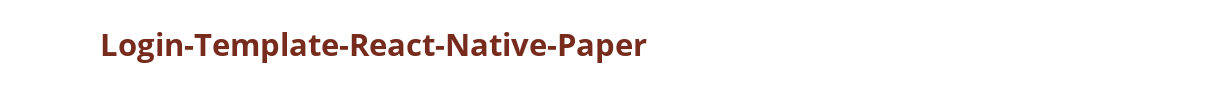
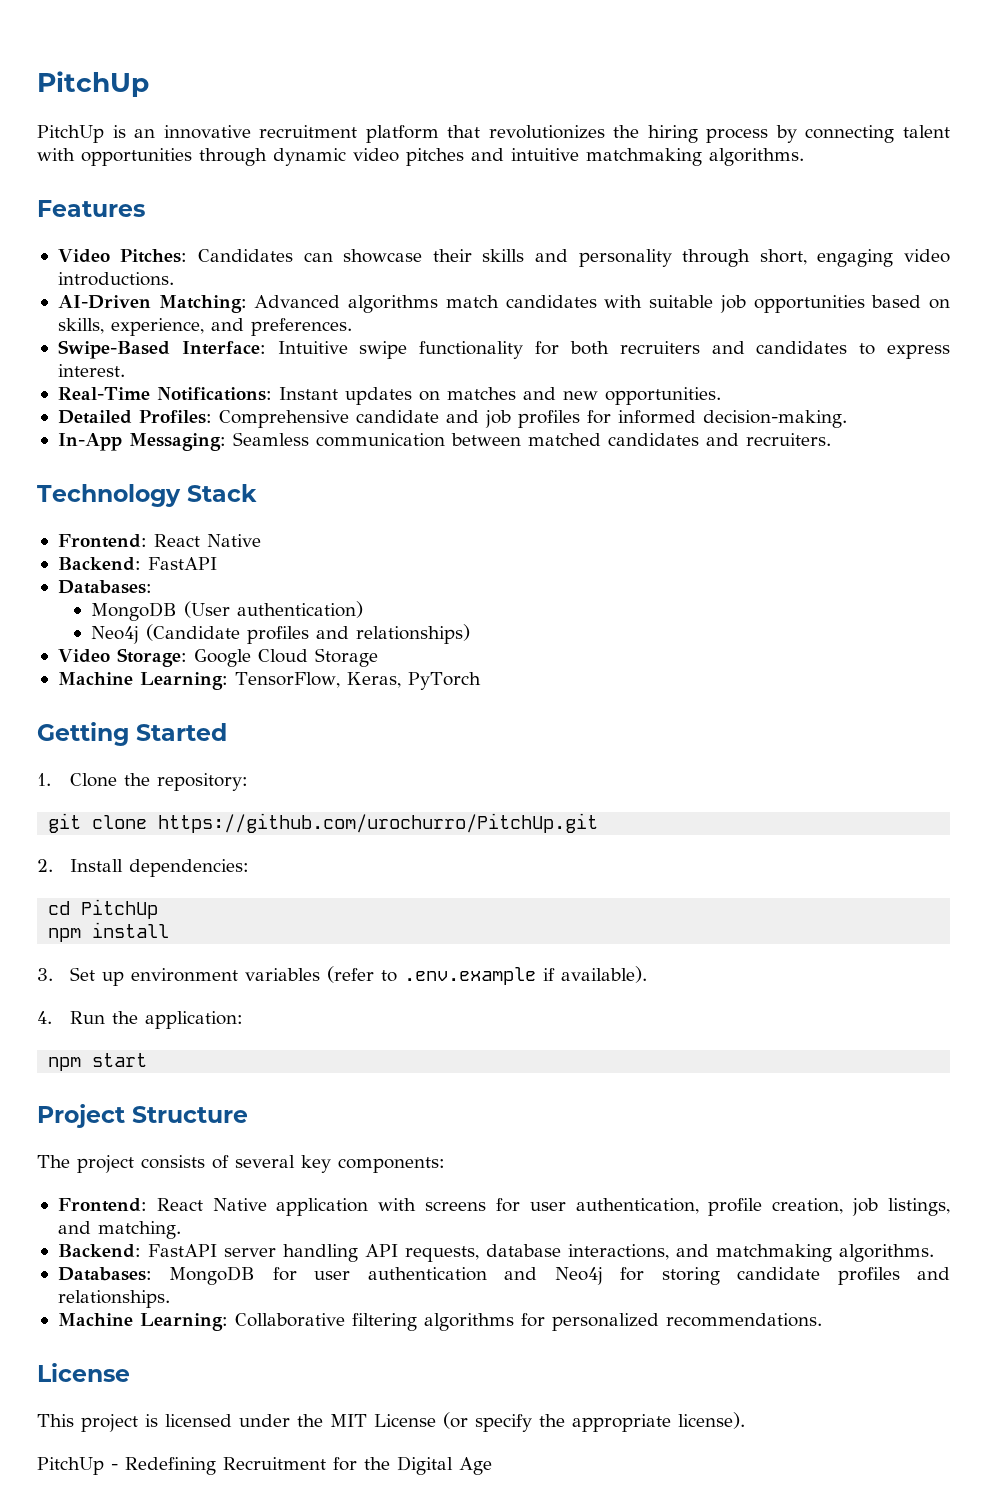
[100,32,647,63] Login-Template-React-Native-Paper -> [37,71,149,97] [37,125,950,143] [37,148,804,166] [37,200,145,217] [57,249,951,267] [57,272,174,286] [57,295,951,313] [57,318,352,336] [57,340,951,359] [57,364,125,377] [57,387,721,405] [57,410,847,428] [57,432,831,451] [37,484,257,507] [57,534,261,548] [57,557,217,571] [57,580,152,594] [91,601,364,621] [91,624,471,644] [57,648,378,667] [57,672,481,690] [37,722,227,746] [37,773,249,791] [48,813,599,833] [37,859,250,877] [48,899,159,919] [48,922,170,942] [37,966,648,986] [37,1011,244,1029] [48,1053,148,1071] [37,1104,248,1128] [37,1155,445,1173] [57,1198,951,1216] [57,1221,181,1239] [57,1244,934,1262] [57,1266,951,1285] [57,1290,170,1308] [57,1313,822,1331] [37,1363,130,1382] [37,1412,745,1432] [37,1456,492,1475] PitchUp // PitchUp is an innovative recruitment platform that revolutionizes the hiring process by connecting talent with opportunities through dynamic video pitches and intuitive matchmaking algorithms. // Features // Video Pitches: Candidates can showcase their skills and personality through short, engaging video introductions. // AI-Driven Matching: Advanced algorithms match candidates with suitable job opportunities based on skills, experience, and preferences. // Swipe-Based Interface: Intuitive swipe functionality for both recruiters and candidates to express interest. // Real-Time Notifications: Instant updates on matches and new opportunities. // Detailed Profiles: Comprehensive candidate and job profiles for informed decision-making. // In-App Messaging: Seamless communication between matched candidates and recruiters. // Technology Stack // Frontend: React Native // Backend: FastAPI // Databases: // MongoDB (User authentication) // Neo4j (Candidate profiles and relationships) // Video Storage: Google Cloud Storage // Machine Learning: TensorFlow, Keras, PyTorch // Getting Started // 1. Clone the repository: // git clone https://github.com/urochurro/PitchUp.git // 2. Install dependencies: // cd PitchUp // npm install // 3. Set up environment variables (refer to .env.example if available). // 4. Run the application: // npm start // Project Structure // The project consists of several key components: // Frontend: React Native application with screens for user authentication, profile creation, job listings, and matching. // Backend: FastAPI server handling API requests, database interactions, and matchmaking algorithms. // Databases: MongoDB for user authentication and Neo4j for storing candidate profiles and relationships. // Machine Learning: Collaborative filtering algorithms for personalized recommendations. // License // This project is licensed under the MIT License (or specify the appropriate license). // PitchUp - Redefining Recruitment for the Digital Age

